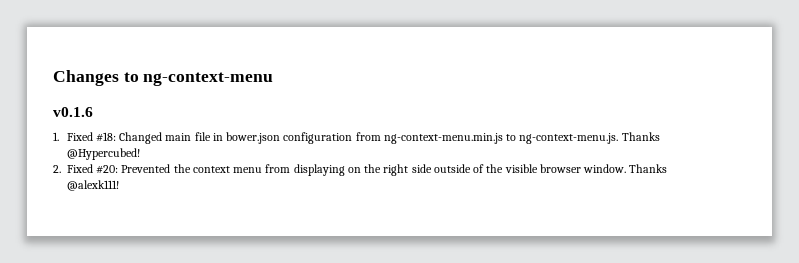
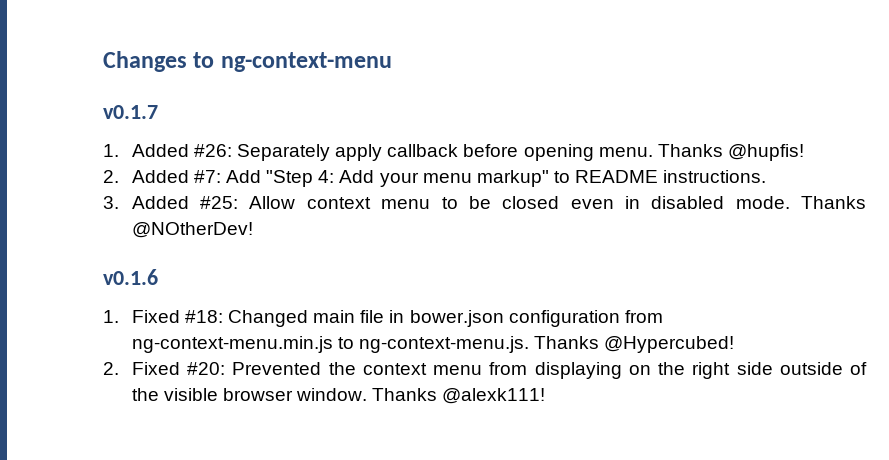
(274, 79) none -> [103,105,158,119] [103,144,804,161] [103,170,767,187] [103,196,867,209] [131,222,253,238] // v0.1.7 // 1. Added #26: Separately apply callback before opening menu. Thanks @hupfis! // 2. Added #7: Add "Step 4: Add your menu markup" to README instructions. // 3. Added #25: Allow context menu to be closed even in disabled mode. Thanks @NOtherDev!

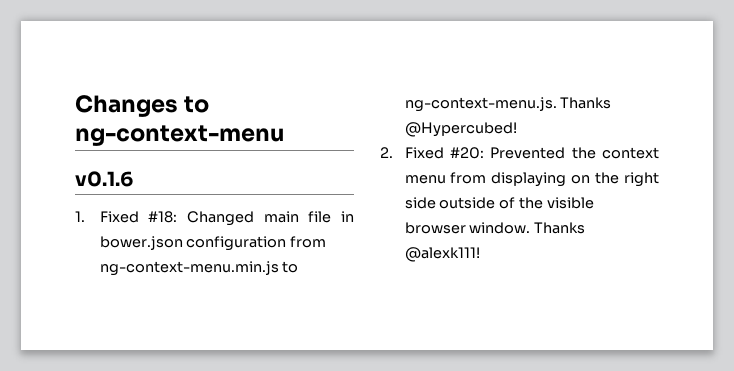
[103,105,158,119] [103,144,804,161] [103,170,767,187] [103,196,867,209] [131,222,253,238] // v0.1.7 // 1. Added #26: Separately apply callback before opening menu. Thanks @hupfis! // 2. Added #7: Add "Step 4: Add your menu markup" to README instructions. // 3. Added #25: Allow context menu to be closed even in disabled mode. Thanks @NOtherDev! -> (285, 135) none

